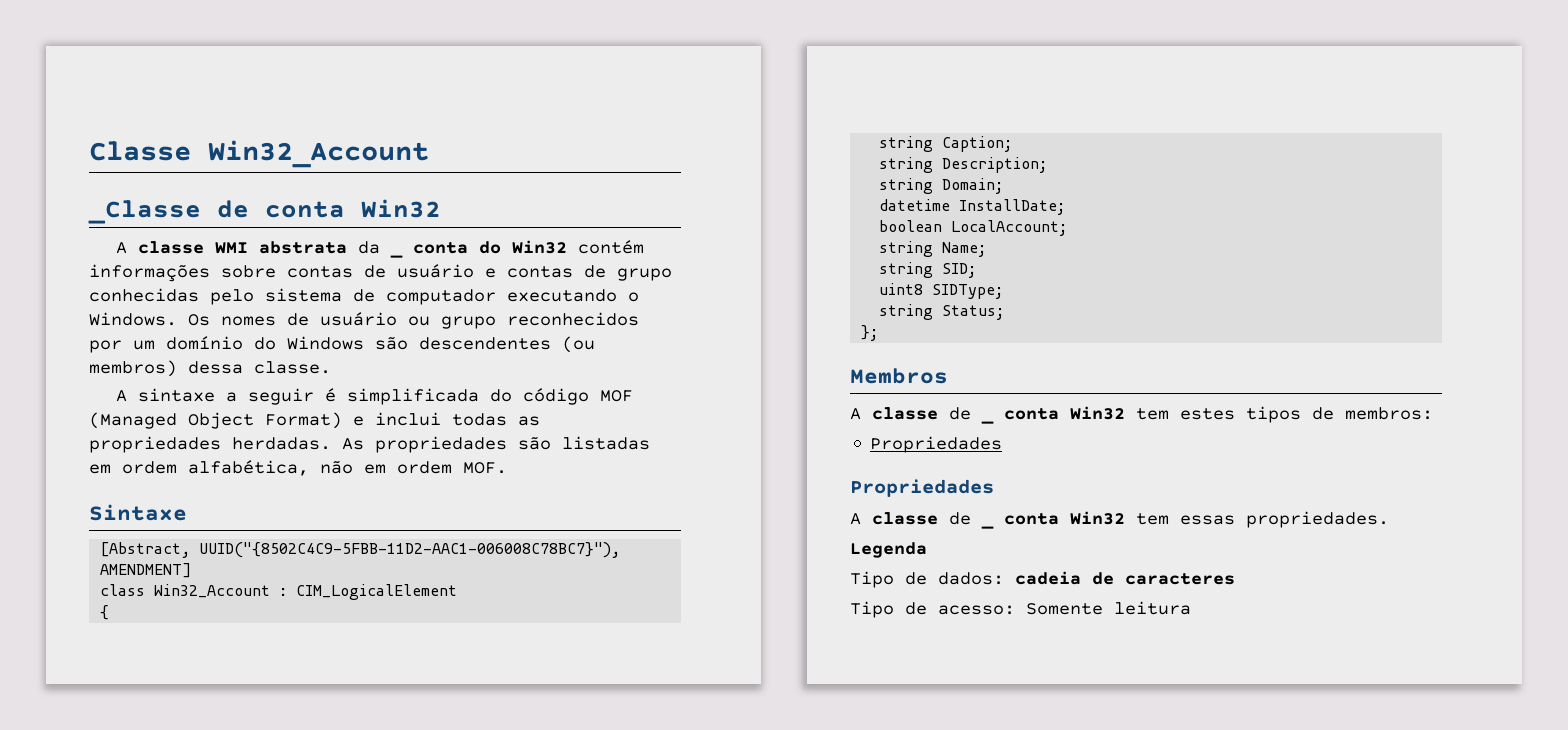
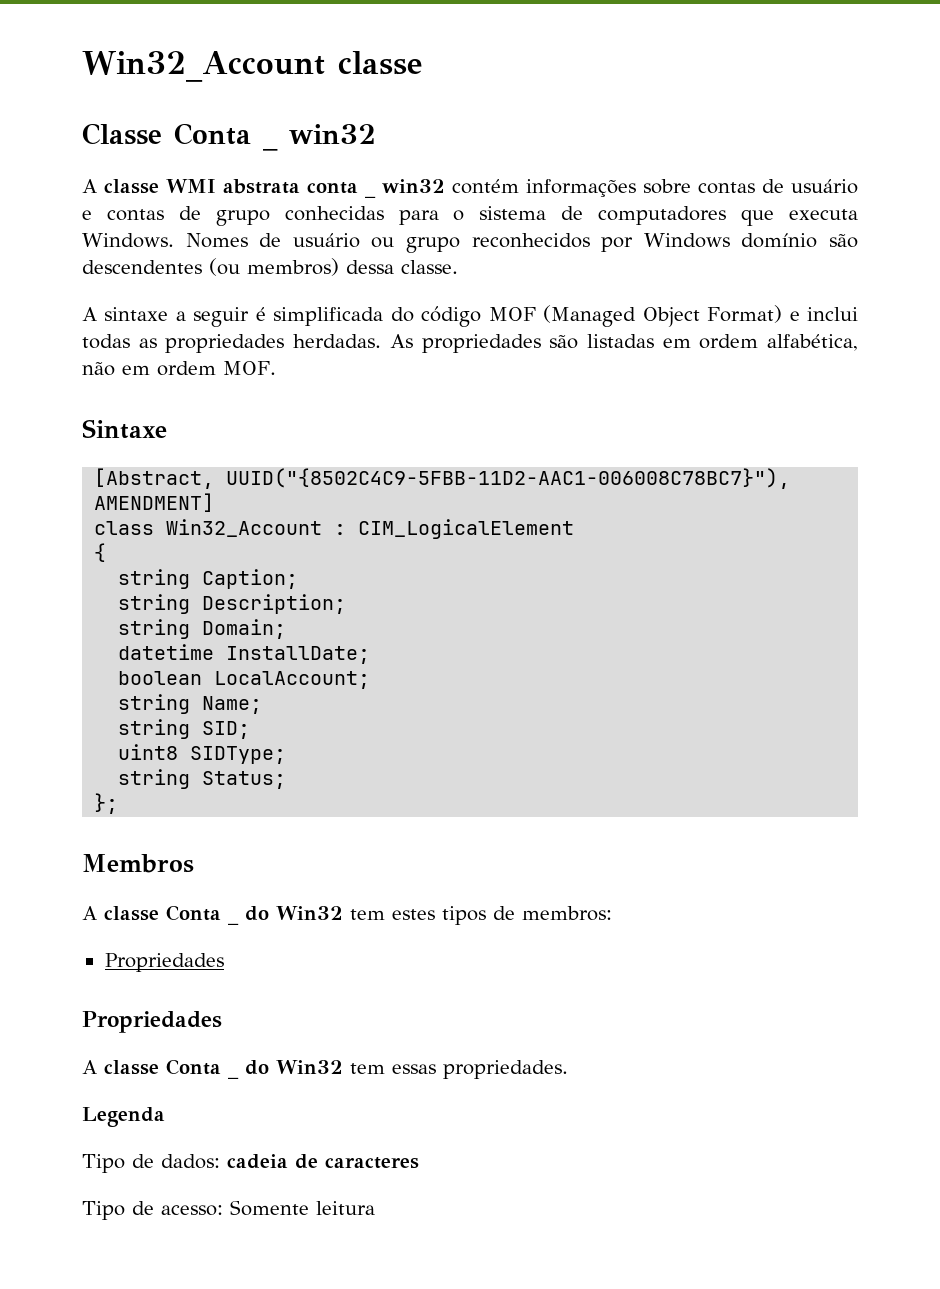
[89,140,429,168] [88,199,441,224] Classe Win32_Account // _Classe de conta Win32 -> [82,51,423,82] [82,123,278,151] [289,124,376,144] Win32_Account classe // Classe Conta _ win32
[358,240,568,258] da _ conta do Win32 -> [307,182,376,198] [382,179,445,193] conta _ win32
[210,288,639,305] [89,312,276,326] pelo sistema de computador executando o Windows. Os nomes -> [398,206,858,226] [82,233,248,248] para o sistema de computadores que executa Windows. Nomes
[133,336,364,350] um domínio do Windows -> [643,233,818,248] Windows domínio
[949,407,1059,424] de _ conta -> [166,905,269,925] Conta _ do
[949,512,1059,529] de _ conta -> [166,1059,269,1079] Conta _ do

